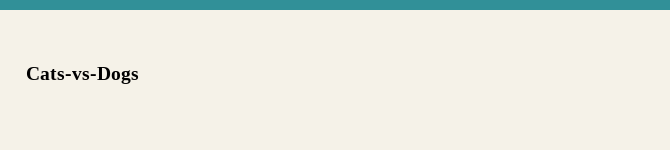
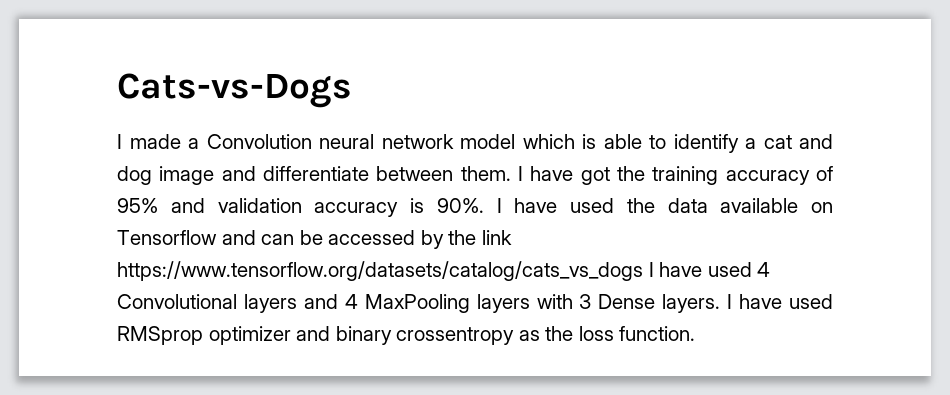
(139, 75) none -> [117,134,833,153] [117,166,834,185] [117,198,833,217] [117,230,512,249] [117,261,771,281] [117,294,833,313] [117,326,696,345] // I made a Convolution neural network model which is able to identify a cat and dog image and differentiate between them. I have got the training accuracy of 95% and validation accuracy is 90%. I have used the data available on Tensorflow and can be accessed by the link https://www.tensorflow.org/datasets/catalog/cats_vs_dogs I have used 4 Convolutional layers and 4 MaxPooling layers with 3 Dense layers. I have used RMSprop optimizer and binary crossentropy as the loss function.

